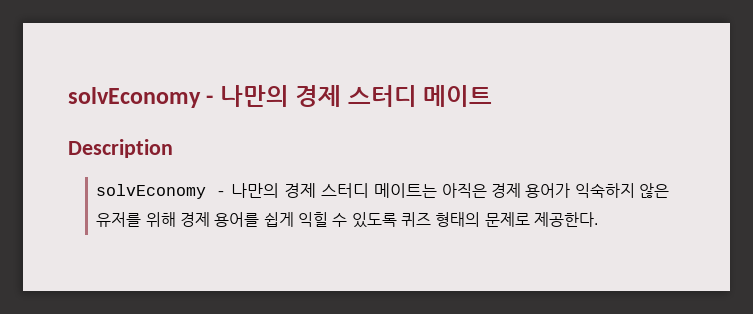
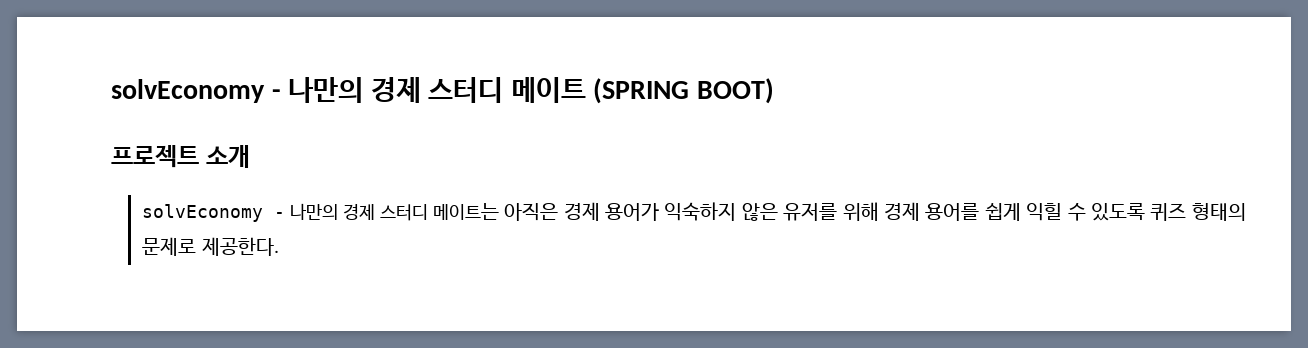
[68,139,173,158] // Description -> [593,78,774,104] [111,145,250,168] (SPRING BOOT) // 프로젝트 소개

